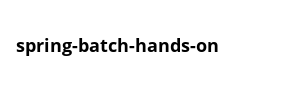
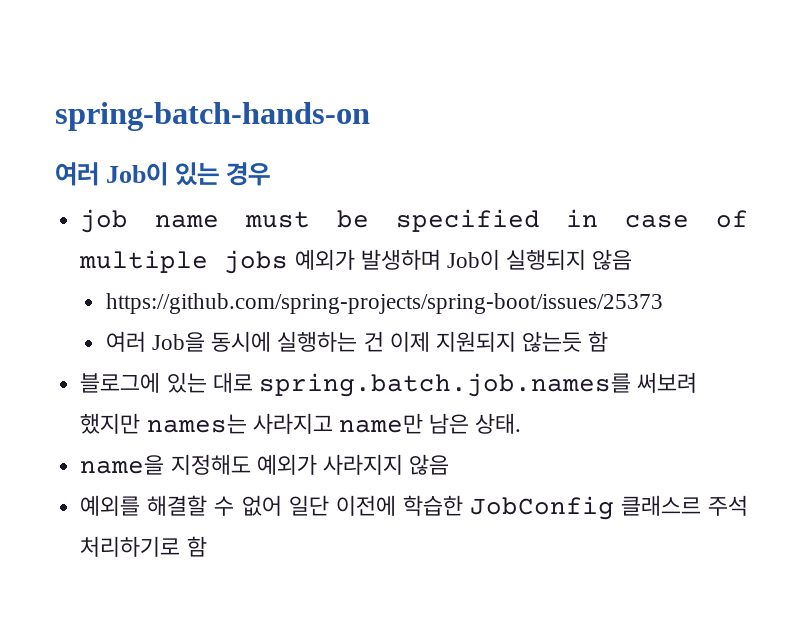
(219, 47) none -> [55,162,271,186] [80,209,748,233] [79,249,633,274] [105,293,663,314] [105,331,609,352] [80,372,698,397] [80,413,522,434] [80,454,450,475] [80,495,748,520] [80,536,207,557] // 여러 Job이 있는 경우 // job name must be specified in case of multiple jobs 예외가 발생하며 Job이 실행되지 않음 // https://github.com/spring-projects/spring-boot/issues/25373 // 여러 Job을 동시에 실행하는 건 이제 지원되지 않는듯 함 // 블로그에 있는 대로 spring.batch.job.names를 써보려 했지만 names는 사라지고 name만 남은 상태. // name을 지정해도 예외가 사라지지 않음 // 예외를 해결할 수 없어 일단 이전에 학습한 JobConfig 클래스르 주석 처리하기로 함

